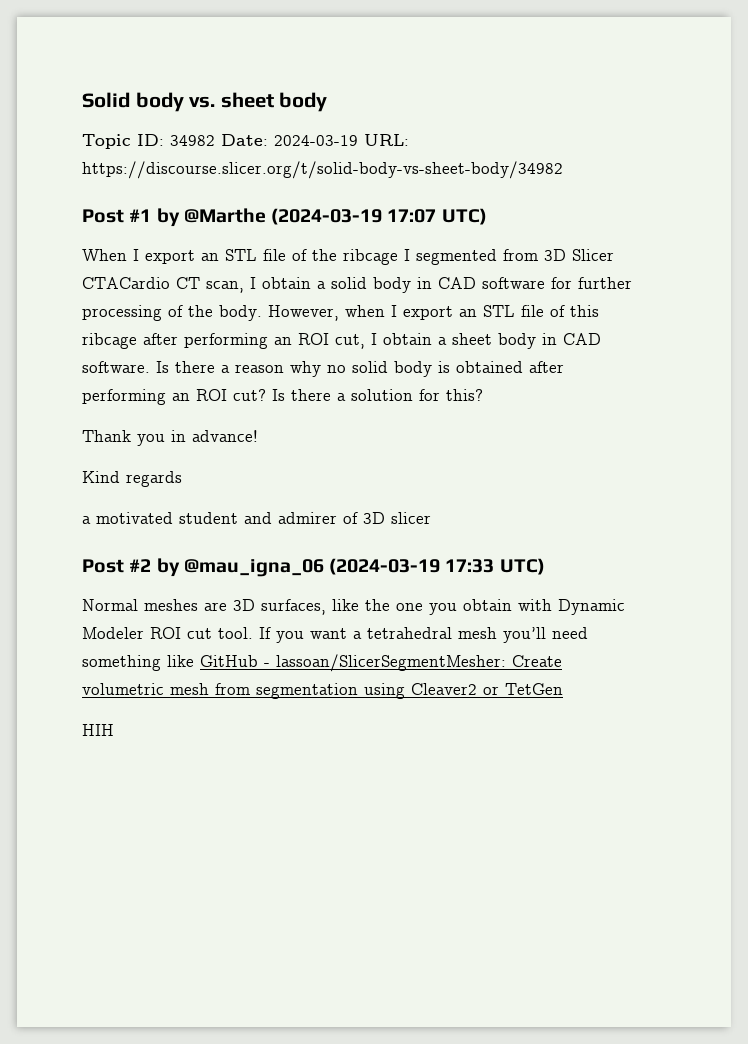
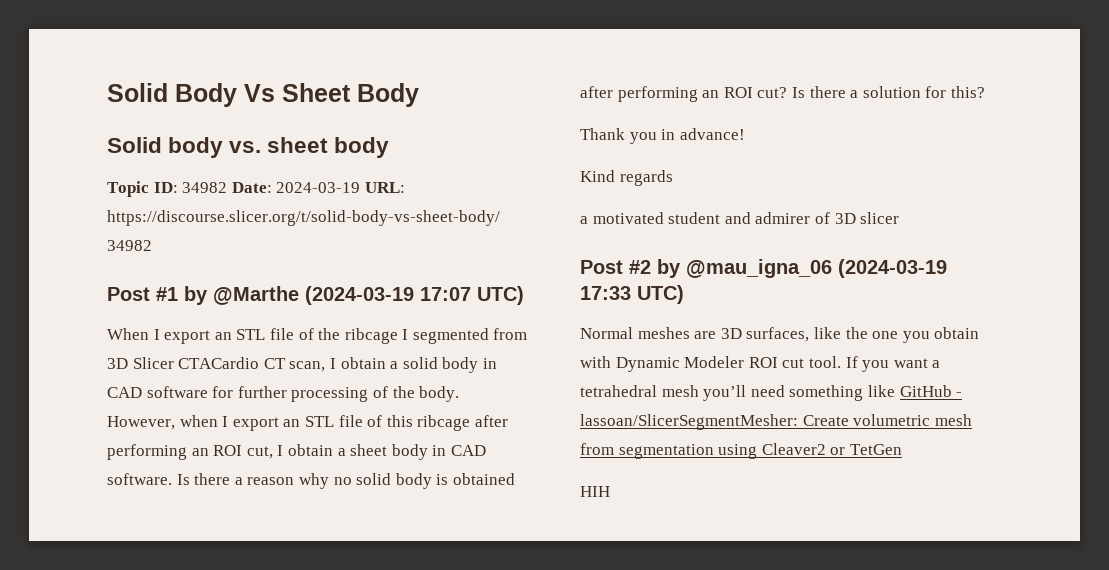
[82,92,130,108] Solid -> [107,83,419,107] [107,137,162,153] Solid Body Vs Sheet Body // Solid

